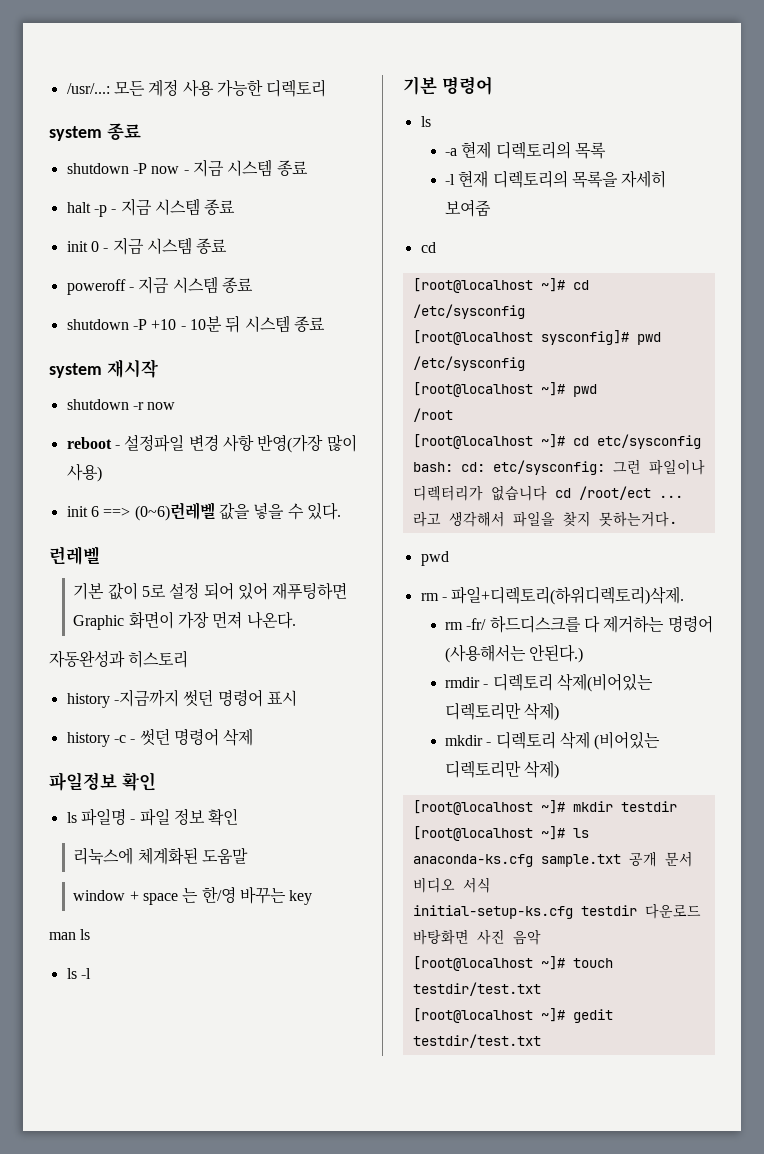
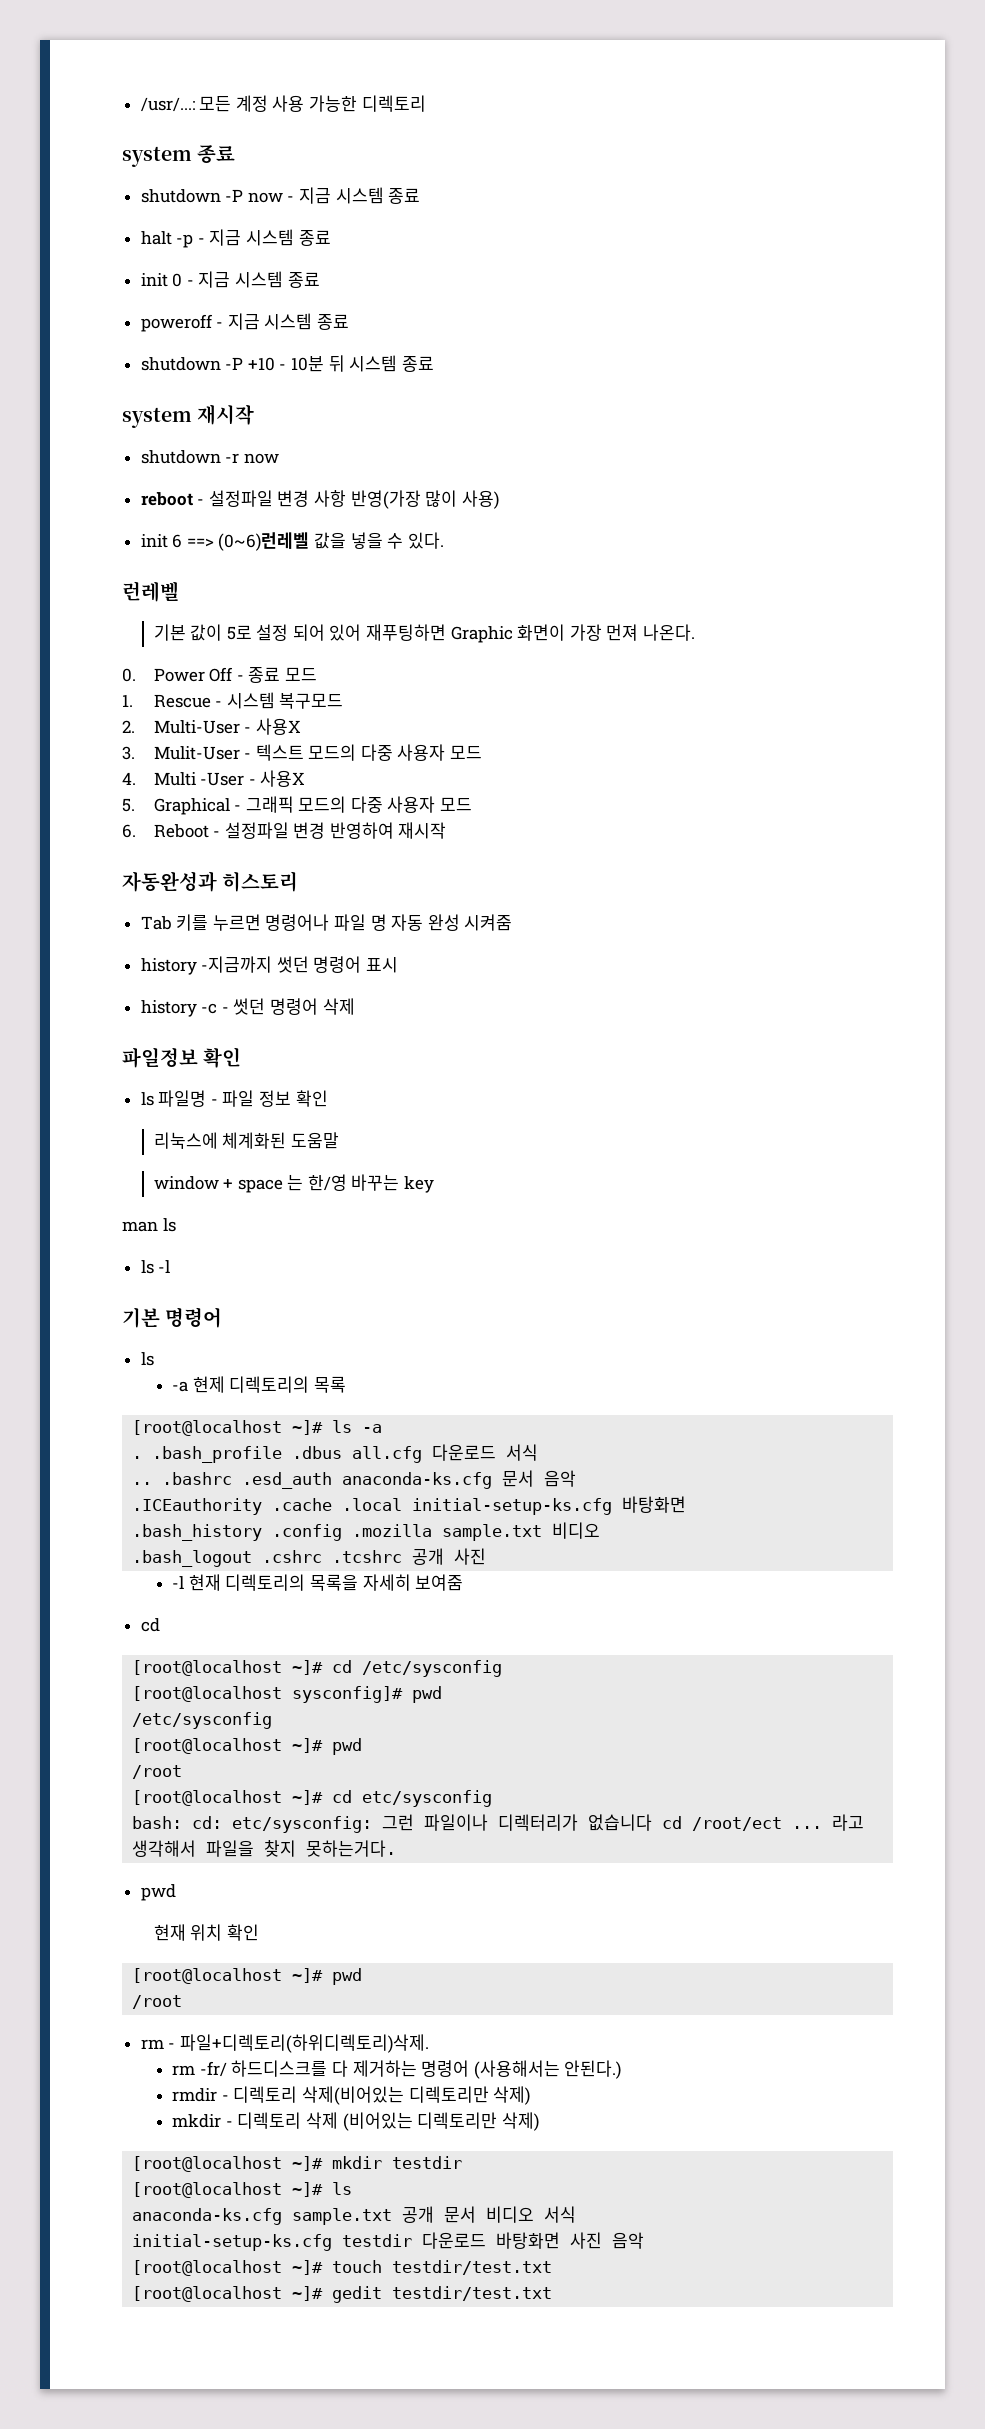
[49,650,189,668] 자동완성과 히스토리 -> [122,667,317,683] [122,692,344,709] [122,718,301,735] [122,744,483,761] [122,770,306,787] [122,796,473,815] [122,822,447,839] [122,871,299,892] [140,914,513,931] 0. Power Off - 종료 모드 // 1. Rescue - 시스템 복구모드 // 2. Multi-User - 사용X // 3. Mulit-User - 텍스트 모드의 다중 사용자 모드 // 4. Multi -User - 사용X // 5. Graphical - 그래픽 모드의 다중 사용자 모드 // 6. Reboot - 설정파일 변경 반영하여 재시작 // 자동완성과 히스토리 // Tab 키를 누르면 명령어나 파일 명 자동 완성 시켜줌
(606, 150) none -> [132,1420,383,1436] [132,1444,539,1463] [132,1470,577,1489] [132,1496,687,1515] [132,1522,601,1541] [132,1548,487,1567] // [root@localhost ~]# ls -a // . .bash_profile .dbus all.cfg 다운로드 서식 // .. .bashrc .esd_auth anaconda-ks.cfg 문서 음악 // .ICEauthority .cache .local initial-setup-ks.cfg 바탕화면 // .bash_history .config .mozilla sample.txt 비디오 // .bash_logout .cshrc .tcshrc 공개 사진
(449, 558) none -> [153,1924,259,1941] [132,1968,363,1985] [132,1995,183,2009] // 현재 위치 확인 // [root@localhost ~]# pwd // /root

